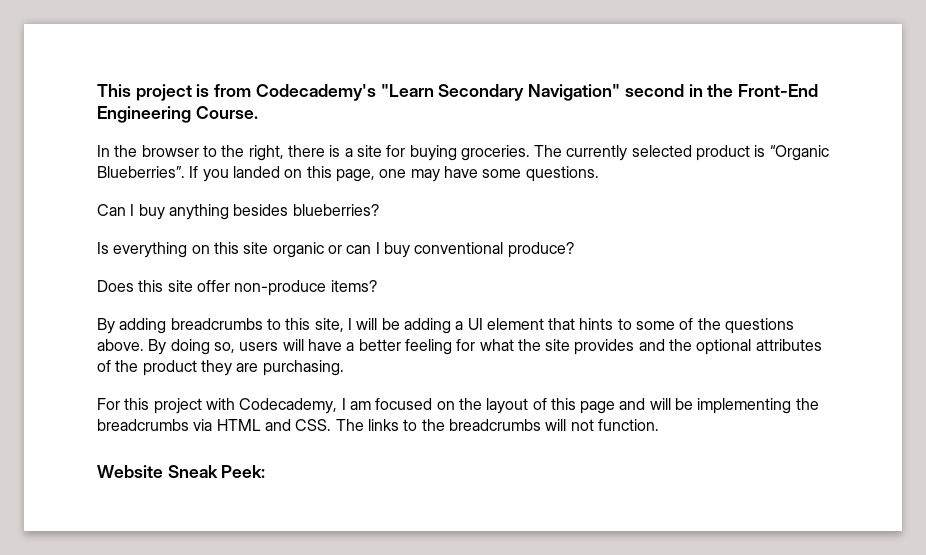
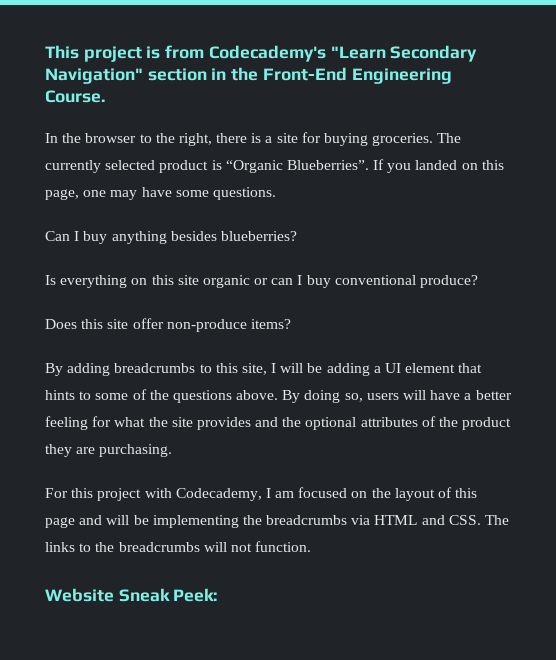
[624,84,684,97] second -> [147,68,207,81] section

